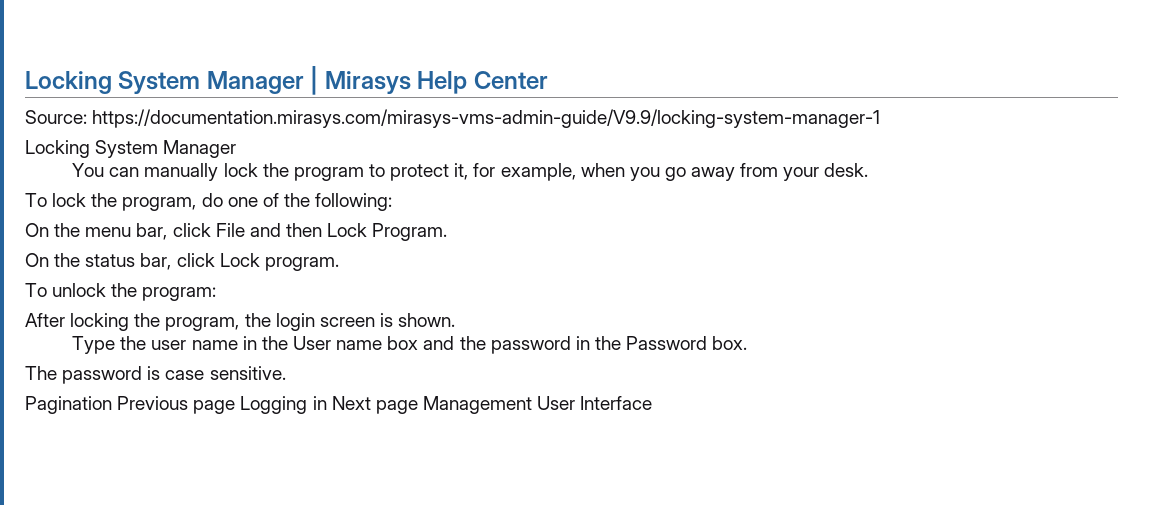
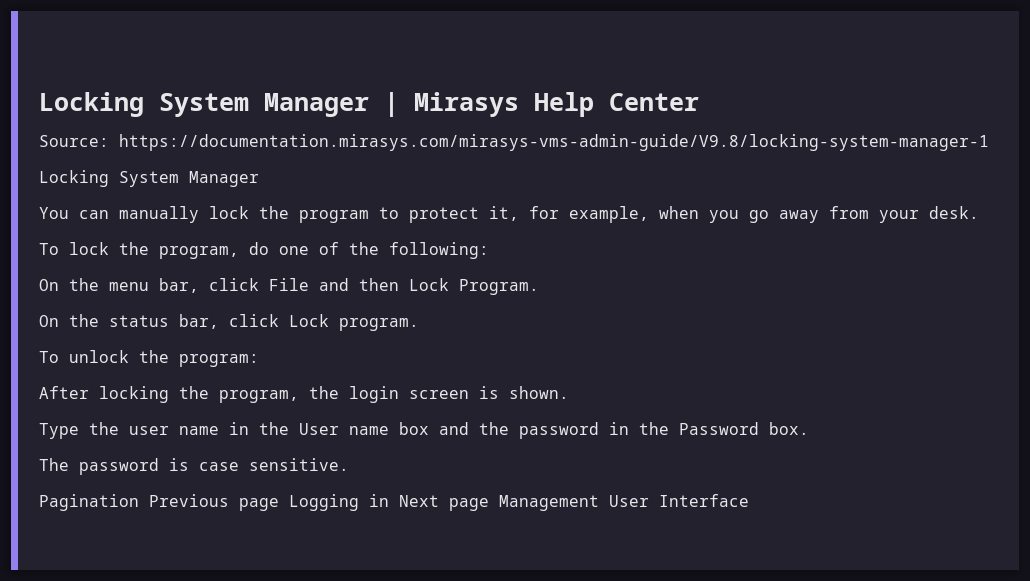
[92,109,881,128] https://documentation.mirasys.com/mirasys-vms-admin-guide/V9.9/locking-system-manager-1 -> [119,134,989,151] https://documentation.mirasys.com/mirasys-vms-admin-guide/V9.8/locking-system-manager-1

